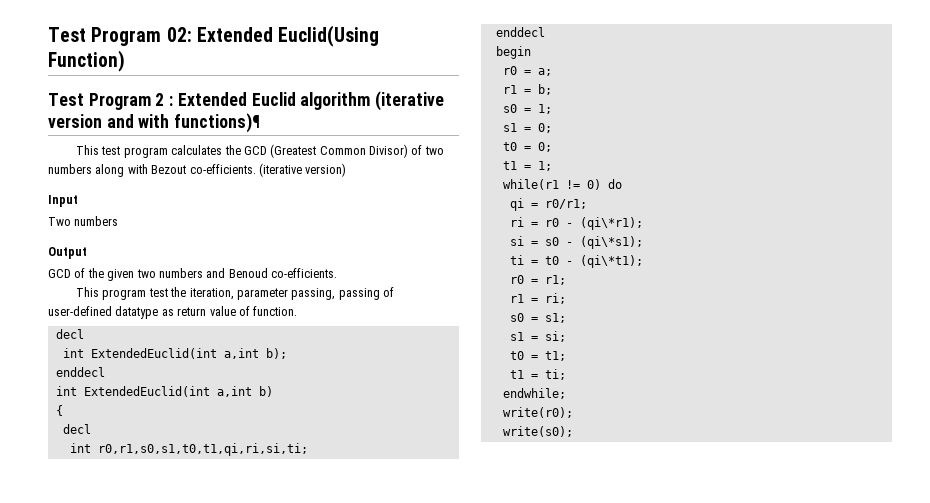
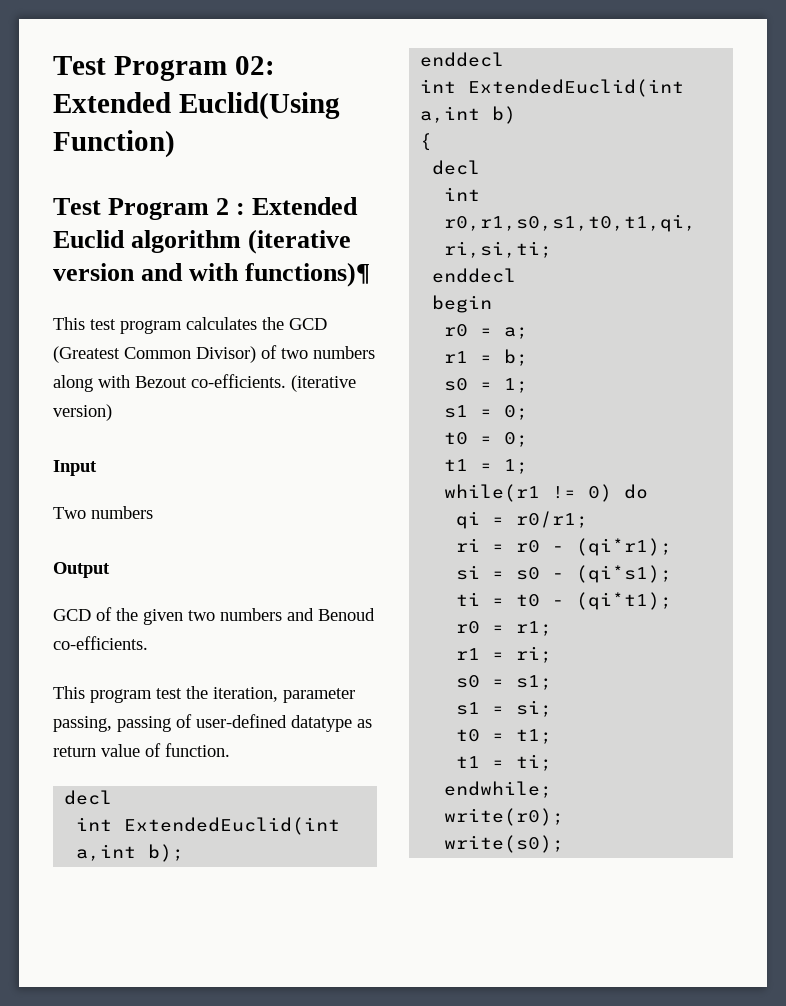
[579,217,643,230] (qi\*r1); -> [576,538,673,556] (qi*r1);
[579,236,643,249] (qi\*s1); -> [576,565,673,583] (qi*s1);
[579,255,643,268] (qi\*t1); -> [576,592,673,610] (qi*t1);

